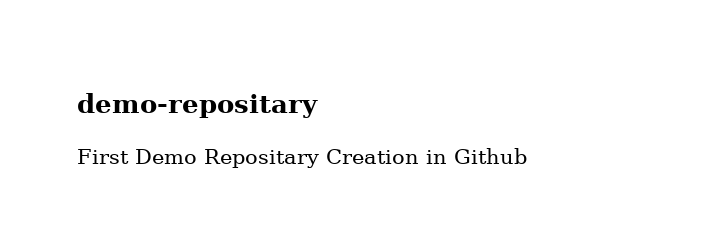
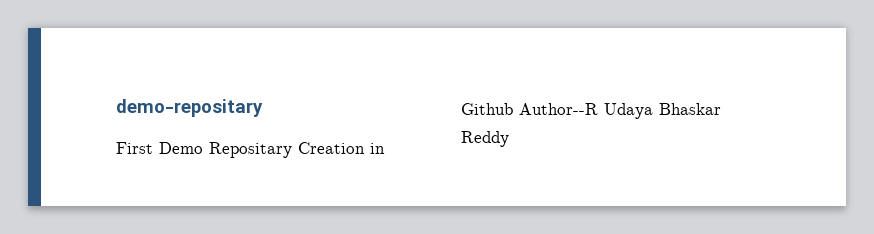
(527, 156) none -> [519,103,721,119] [461,131,509,147] Author--R Udaya Bhaskar Reddy

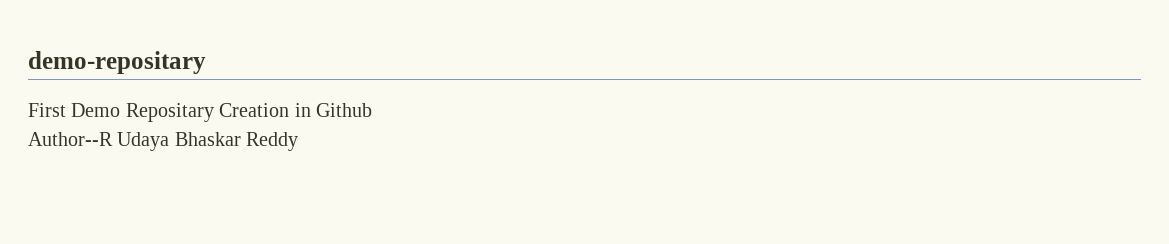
(513, 109) none -> (372, 110) //

